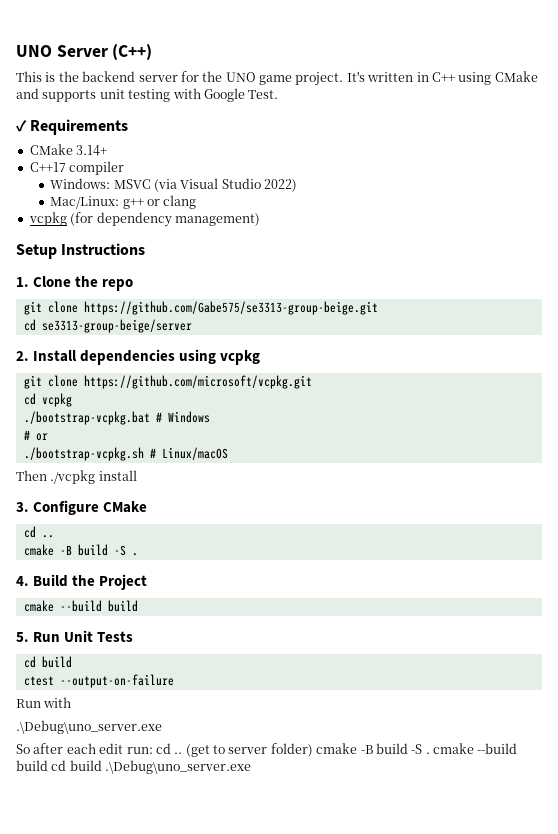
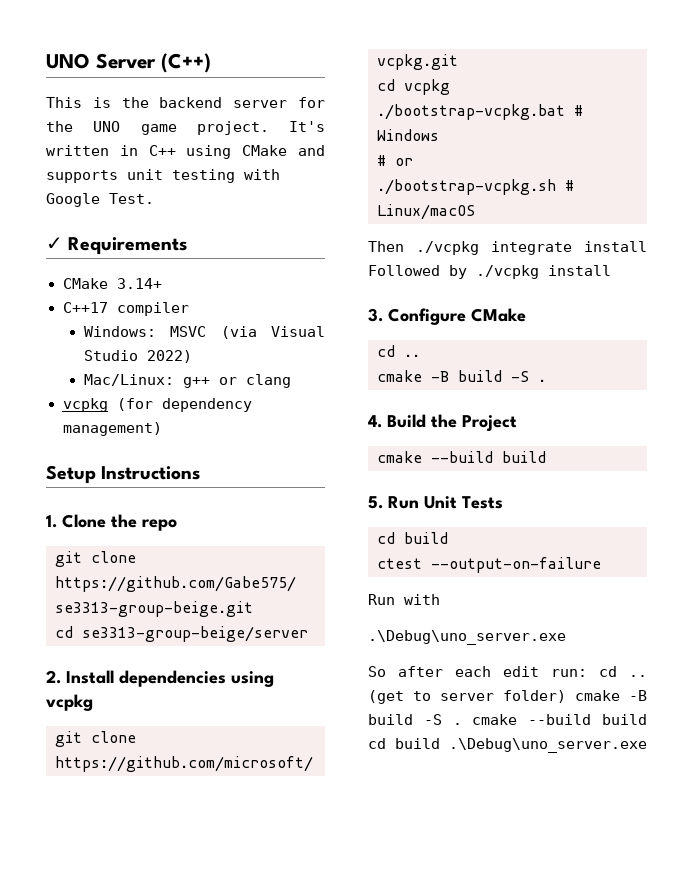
(96, 477) none -> [491,241,647,255] [368,265,539,279] integrate install Followed by ./vcpkg

